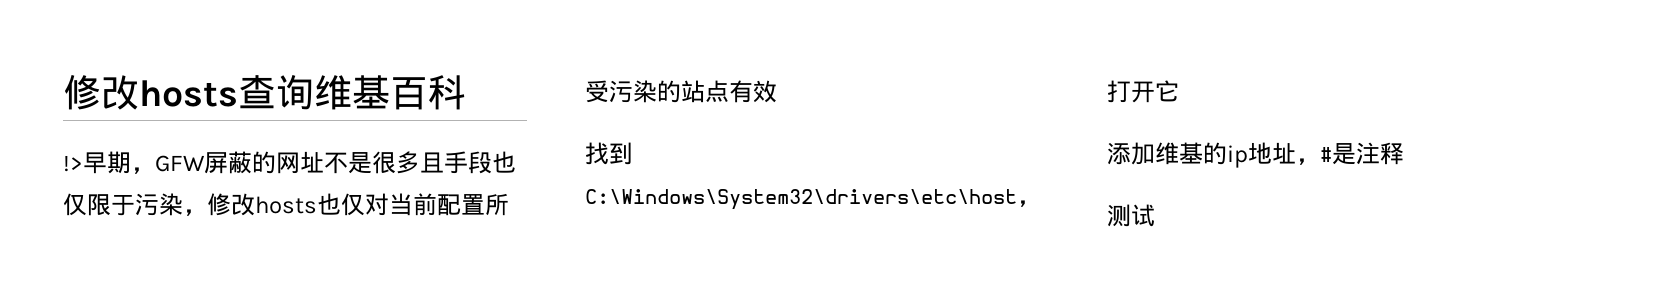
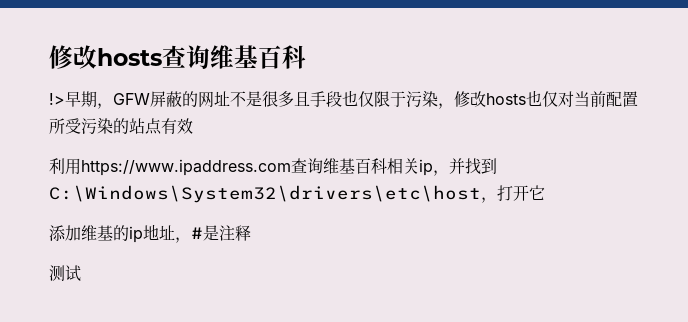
(777, 91) none -> [49,158,465,176] 利用https://www.ipaddress.com查询维基百科相关ip，并

